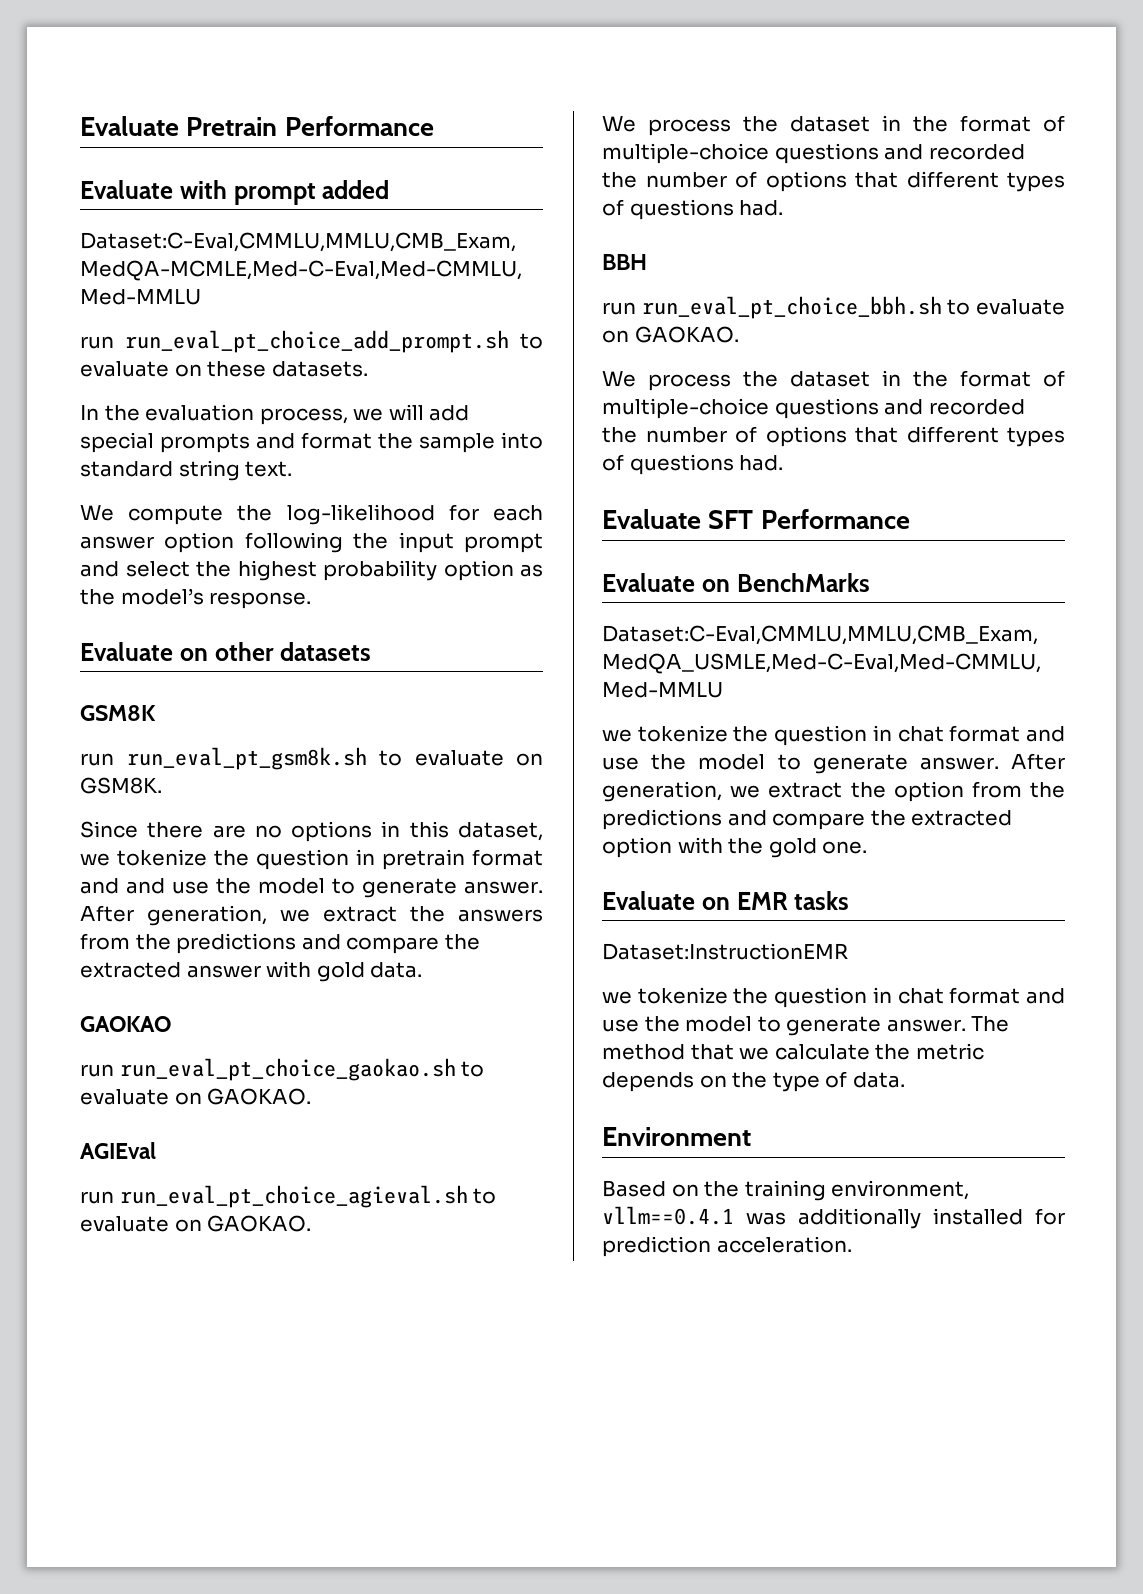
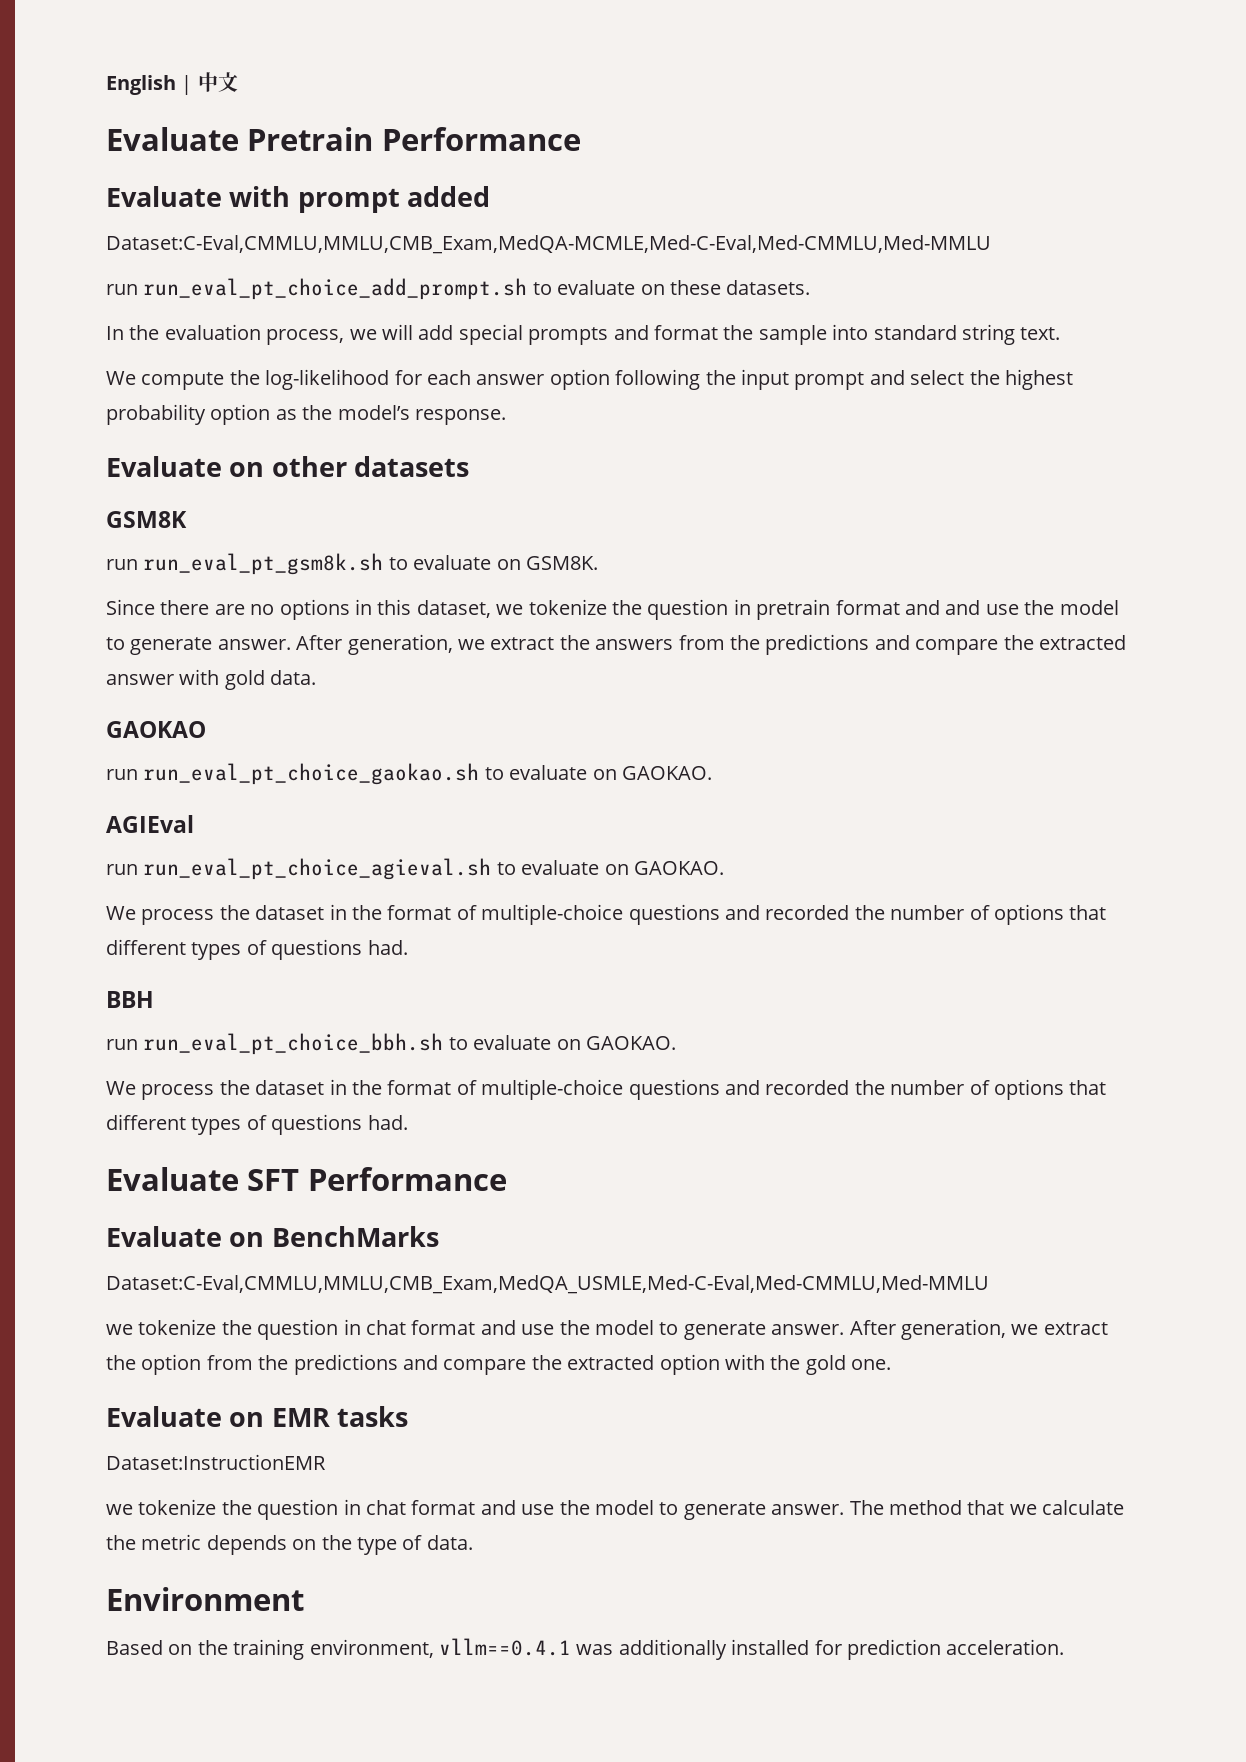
(80, 126) none -> [106,72,238,95] English | 中文 //

